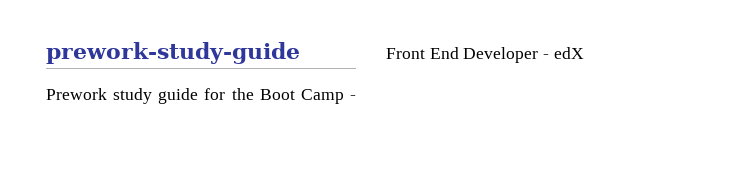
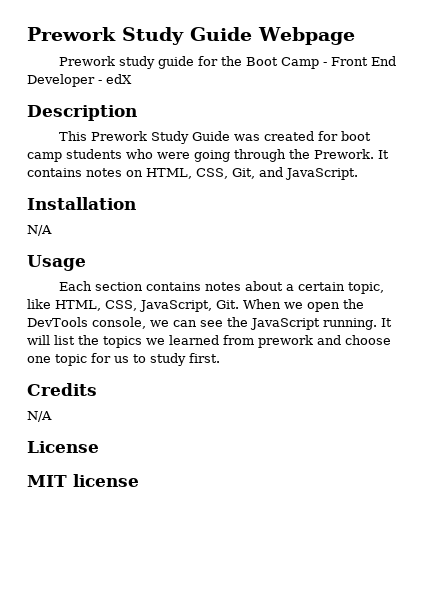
[46,42,300,64] prework-study-guide -> [27,27,355,45] Prework Study Guide Webpage
(584, 53) none -> [27,105,137,121] [59,131,372,144] [27,149,389,162] [27,167,358,180] [27,197,136,210] [27,225,52,236] [27,255,86,271] [59,281,385,294] [27,299,364,312] [27,317,392,330] [27,335,391,348] [27,353,220,366] [27,383,97,396] [27,411,52,422] [27,441,99,453] [27,474,139,487] // Description // This Prework Study Guide was created for boot camp students who were going through the Prework. It contains notes on HTML, CSS, Git, and JavaScript. // Installation // N/A // Usage // Each section contains notes about a certain topic, like HTML, CSS, JavaScript, Git. When we open the DevTools console, we can see the JavaScript running. It will list the topics we learned from prework and choose one topic for us to study first. // Credits // N/A // License // MIT license

